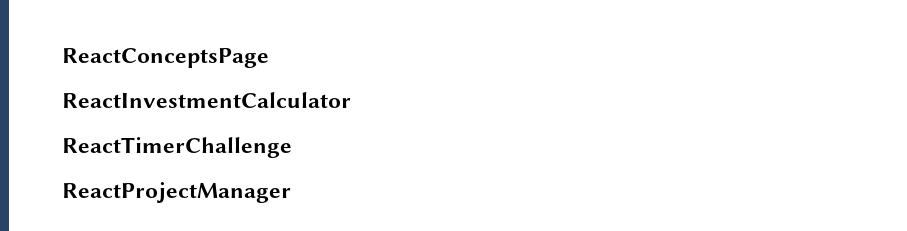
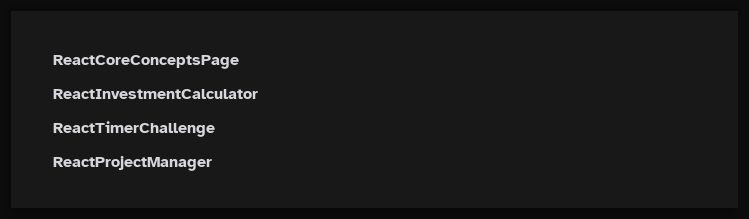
[62,48,269,68] ReactConceptsPage -> [53,55,239,69] ReactCoreConceptsPage

